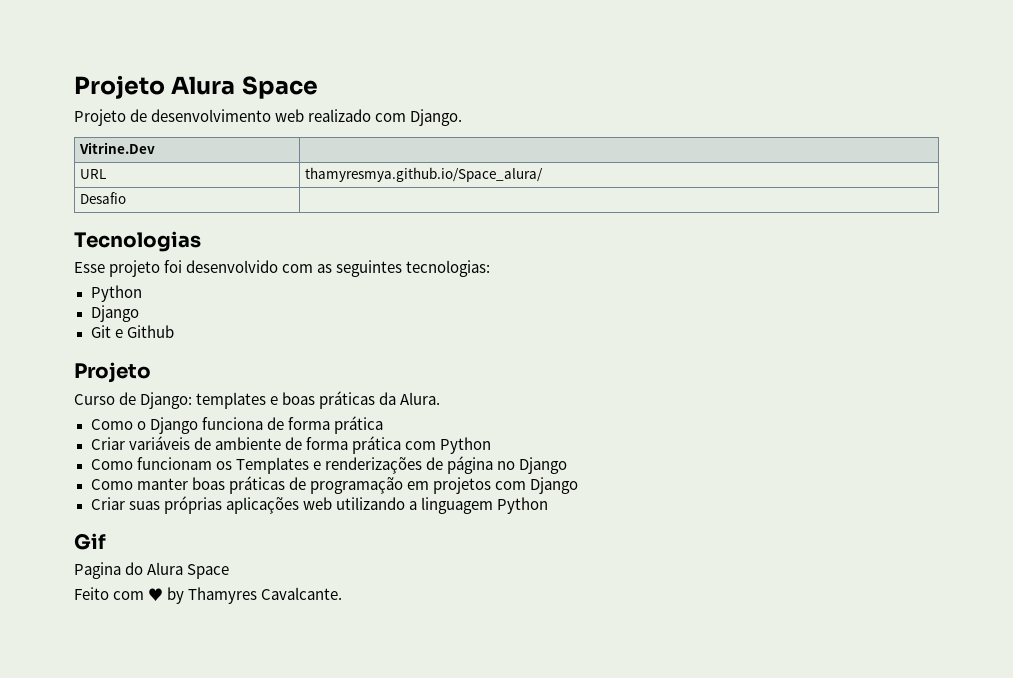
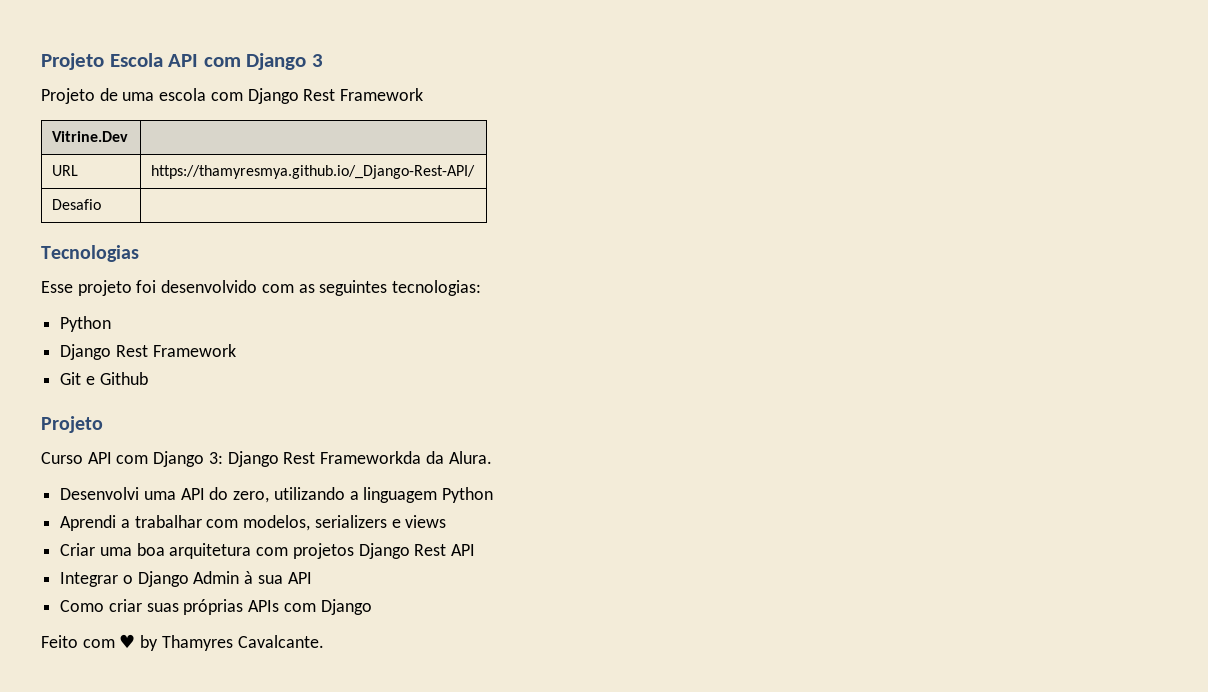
[74,75,318,99] [74,109,463,126] Projeto Alura Space // Projeto de desenvolvimento web realizado com Django. -> [41,53,323,70] [41,88,424,104] Projeto Escola API com Django 3 // Projeto de uma escola com Django Rest Framework
[305,167,544,182] thamyresmya.github.io/Space_alura/ -> [151,165,476,179] https://thamyresmya.github.io/_Django-Rest-API/
(139, 313) none -> [115,344,236,357] Rest Framework
[119,391,441,409] [90,416,383,434] [90,436,491,454] [90,456,567,474] [90,476,578,494] [90,496,548,514] [74,533,106,550] [74,562,230,579] de Django: templates e boas práticas da Alura. // Como o Django funciona de forma prática // Criar variáveis de ambiente de forma prática com Python // Como funcionam os Templates e renderizações de página no Django // Como manter boas práticas de programação em projetos com Django // Criar suas próprias aplicações web utilizando a linguagem Python // Gif // Pagina do Alura Space -> [87,451,492,467] [60,487,494,503] [60,515,447,531] [60,543,476,559] [60,571,312,587] [60,599,372,615] API com Django 3: Django Rest Frameworkda da Alura. // Desenvolvi uma API do zero, utilizando a linguagem Python // Aprendi a trabalhar com modelos, serializers e views // Criar uma boa arquitetura com projetos Django Rest API // Integrar o Django Admin à sua API // Como criar suas próprias APIs com Django

